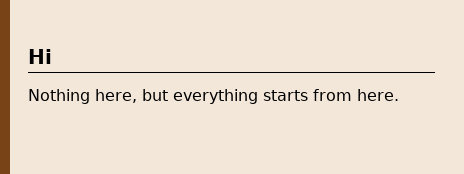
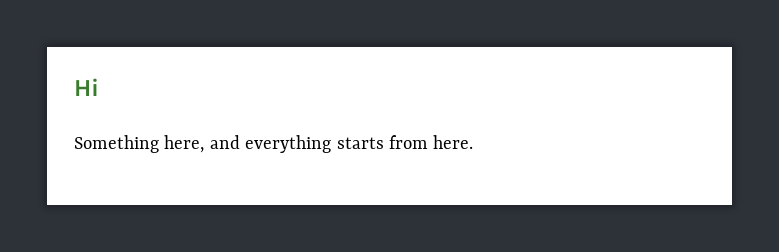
[28,89,168,104] Nothing here, but -> [74,135,240,153] Something here, and

